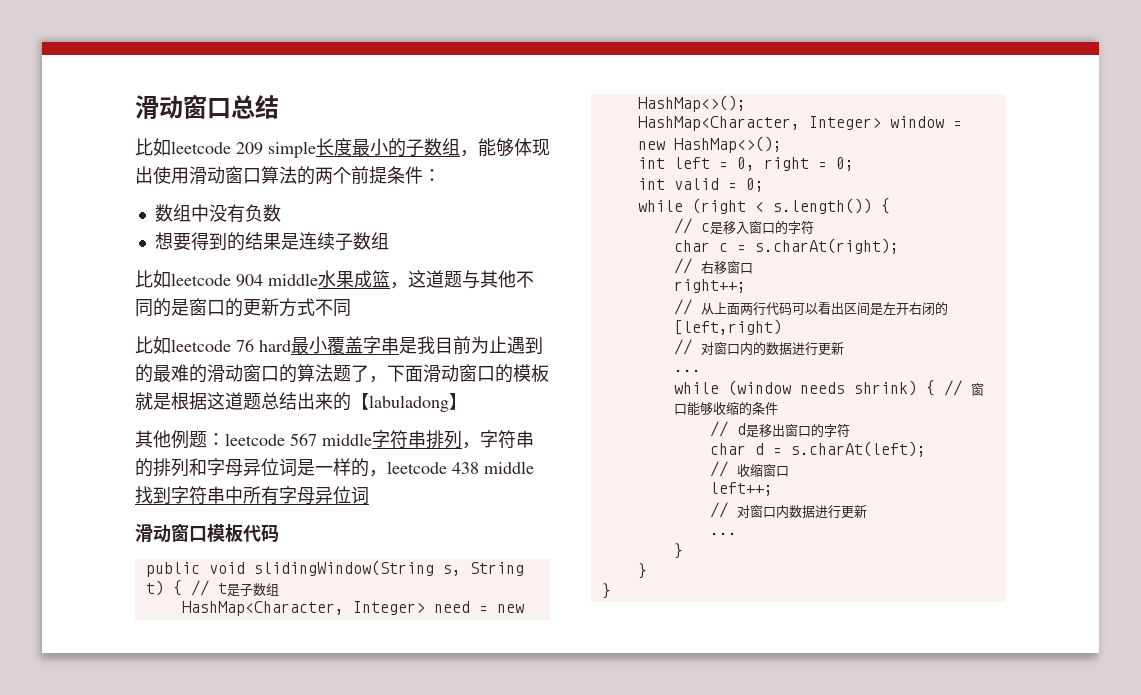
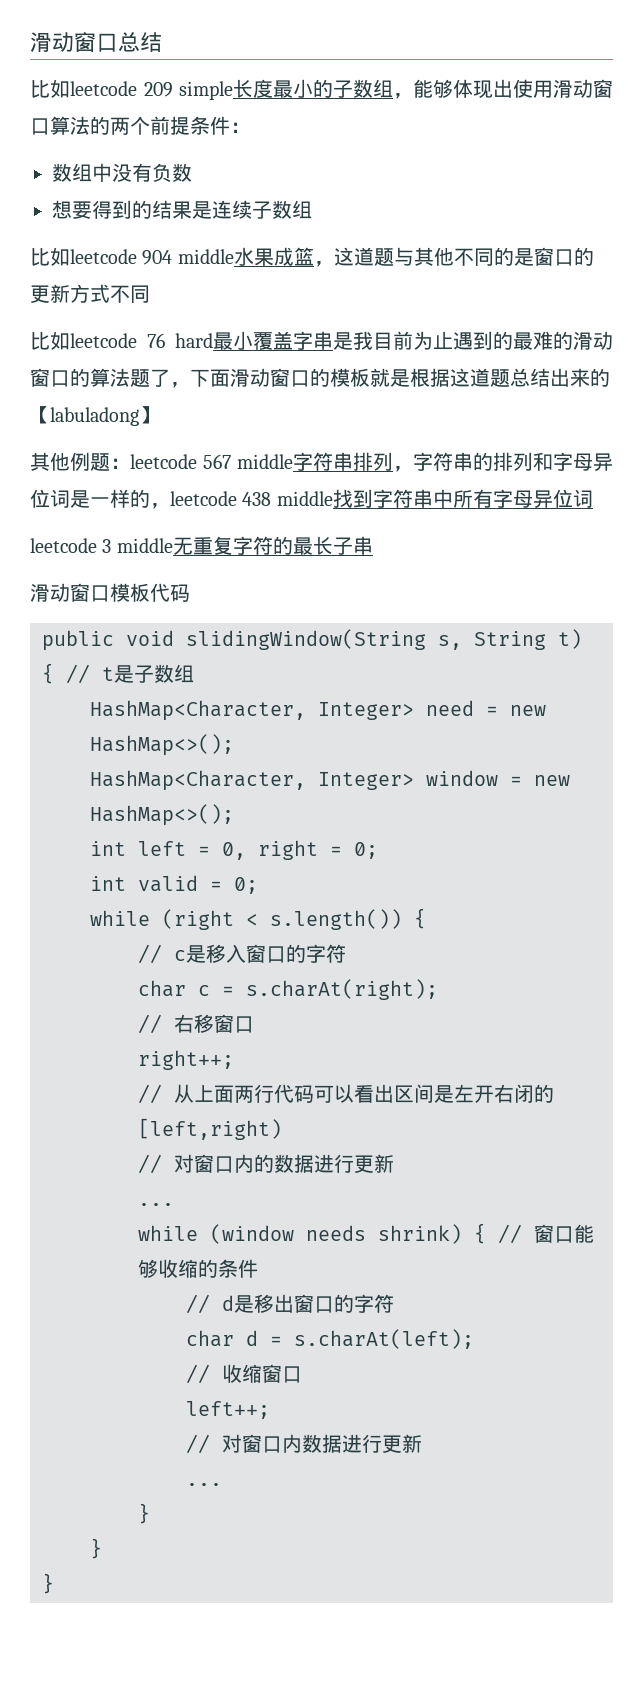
(369, 495) none -> [30,536,373,555] // leetcode 3 middle无重复字符的最长子串

